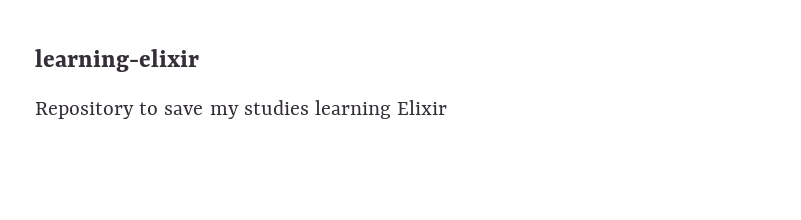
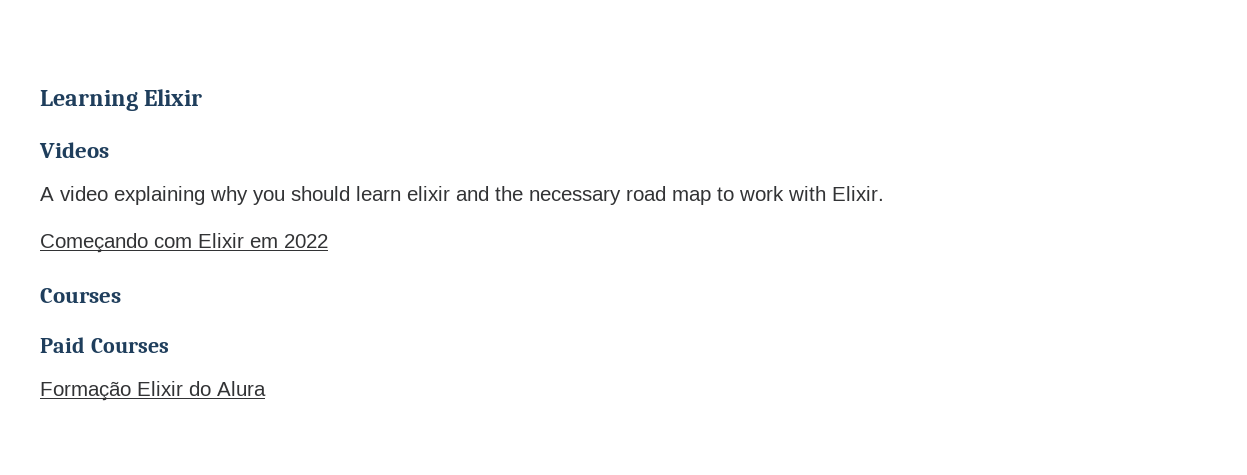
[35,49,199,72] [35,100,448,119] learning-elixir // Repository to save my studies learning Elixir -> [40,89,203,111] [39,142,109,158] [40,186,884,205] [40,233,328,253] [40,288,121,303] [40,337,169,353] [40,381,266,401] Learning Elixir // Videos // A video explaining why you should learn elixir and the necessary road map to work with Elixir. // Começando com Elixir em 2022 // Courses // Paid Courses // Formação Elixir do Alura

